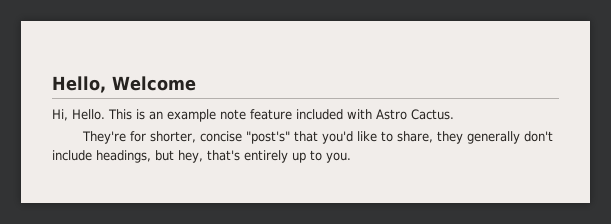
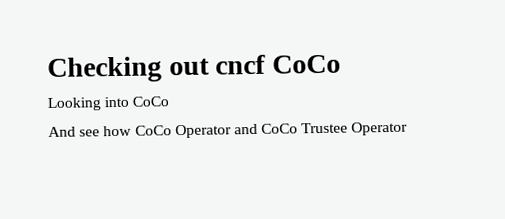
[52,76,196,93] [52,109,454,122] [82,131,554,144] [52,150,351,163] Hello, Welcome // Hi, Hello. This is an example note feature included with Astro Cactus. // They're for shorter, concise "post's" that you'd like to share, they generally don't include headings, but hey, that's entirely up to you. -> [47,54,341,84] [47,96,170,111] [48,121,409,139] Checking out cncf CoCo // Looking into CoCo // And see how CoCo Operator and CoCo Trustee Operator

